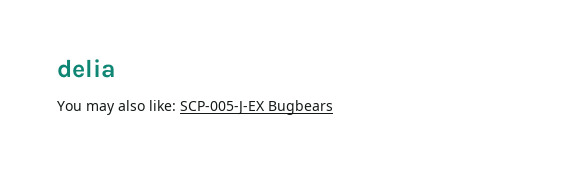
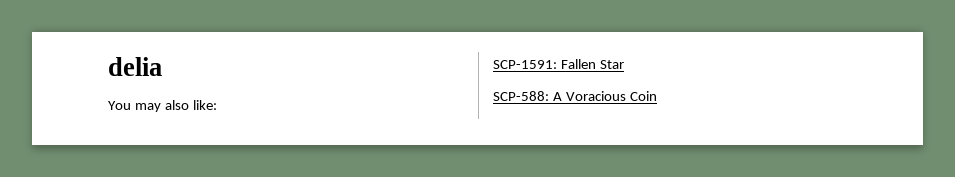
[180,100,333,115] SCP-005-J-EX Bugbears -> [493,59,624,69] [493,91,657,101] // SCP-1591: Fallen Star // SCP-588: A Voracious Coin

